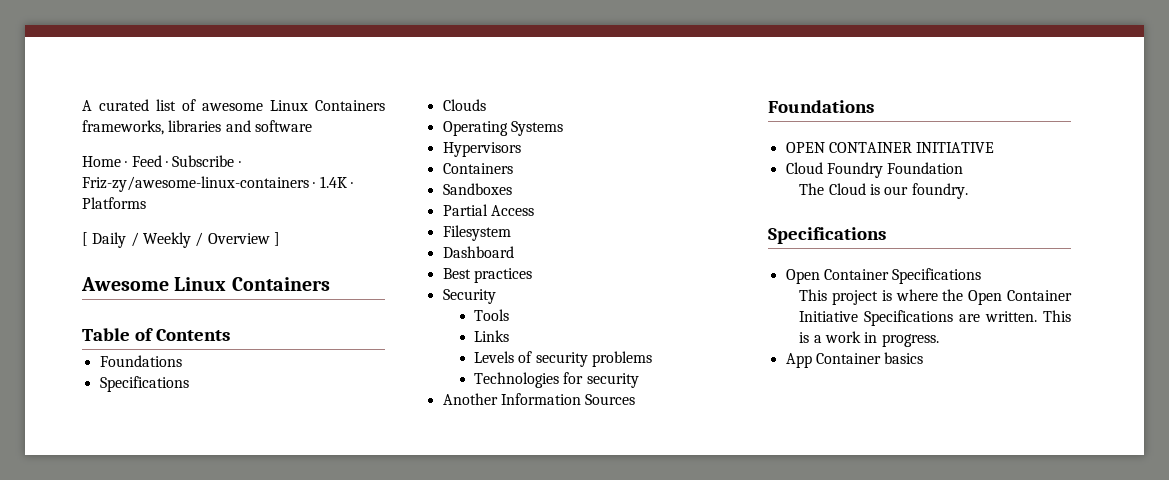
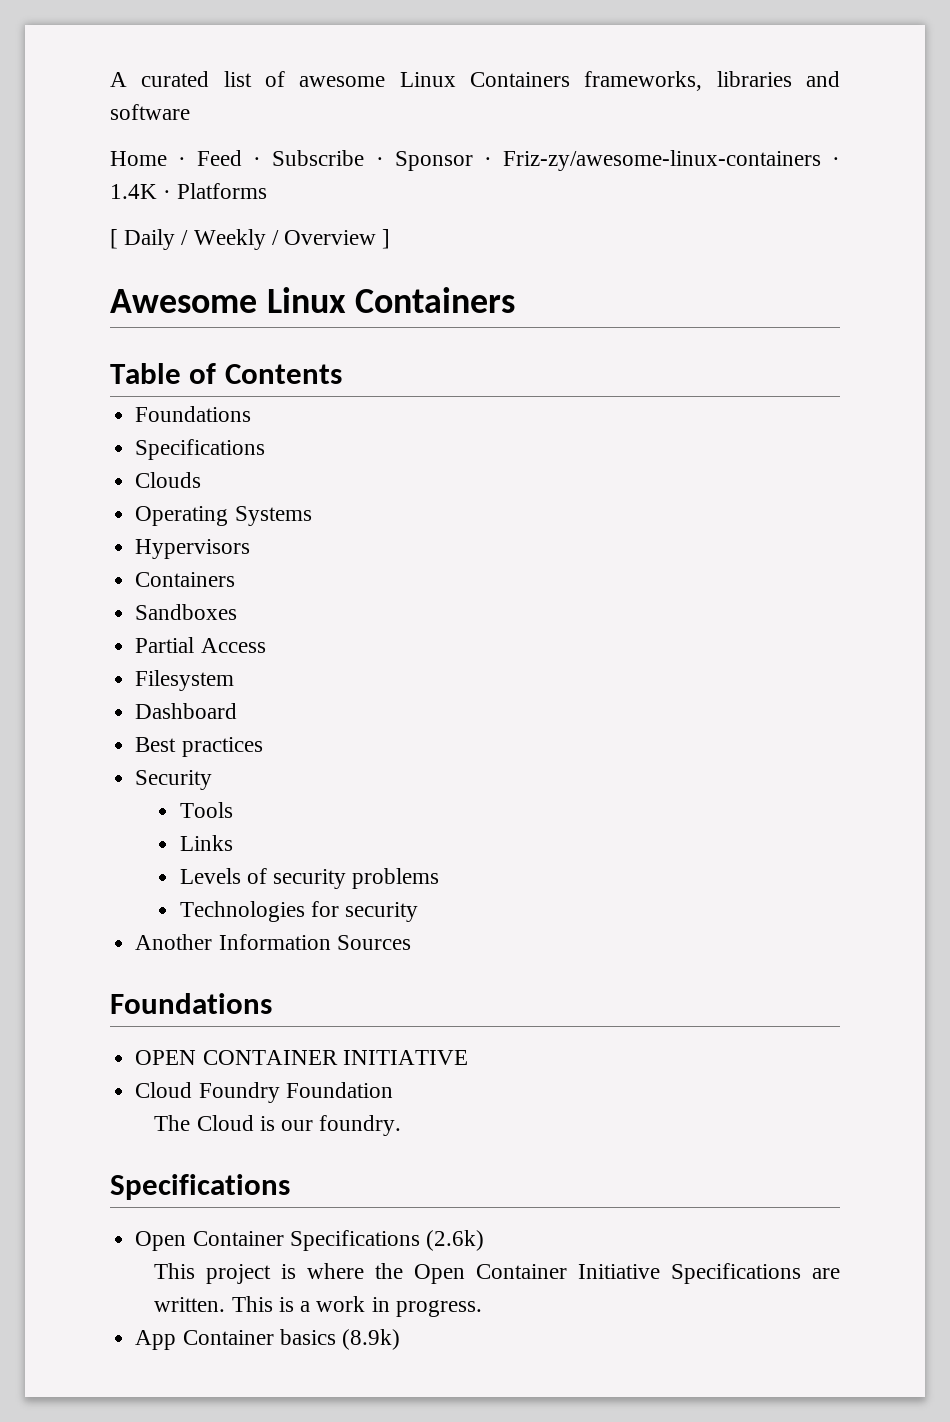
(241, 164) none -> [394,151,492,171] Sponsor ·
(982, 276) none -> [425,1230,484,1251] (2.6k)
(924, 358) none -> [341,1329,400,1350] (8.9k)

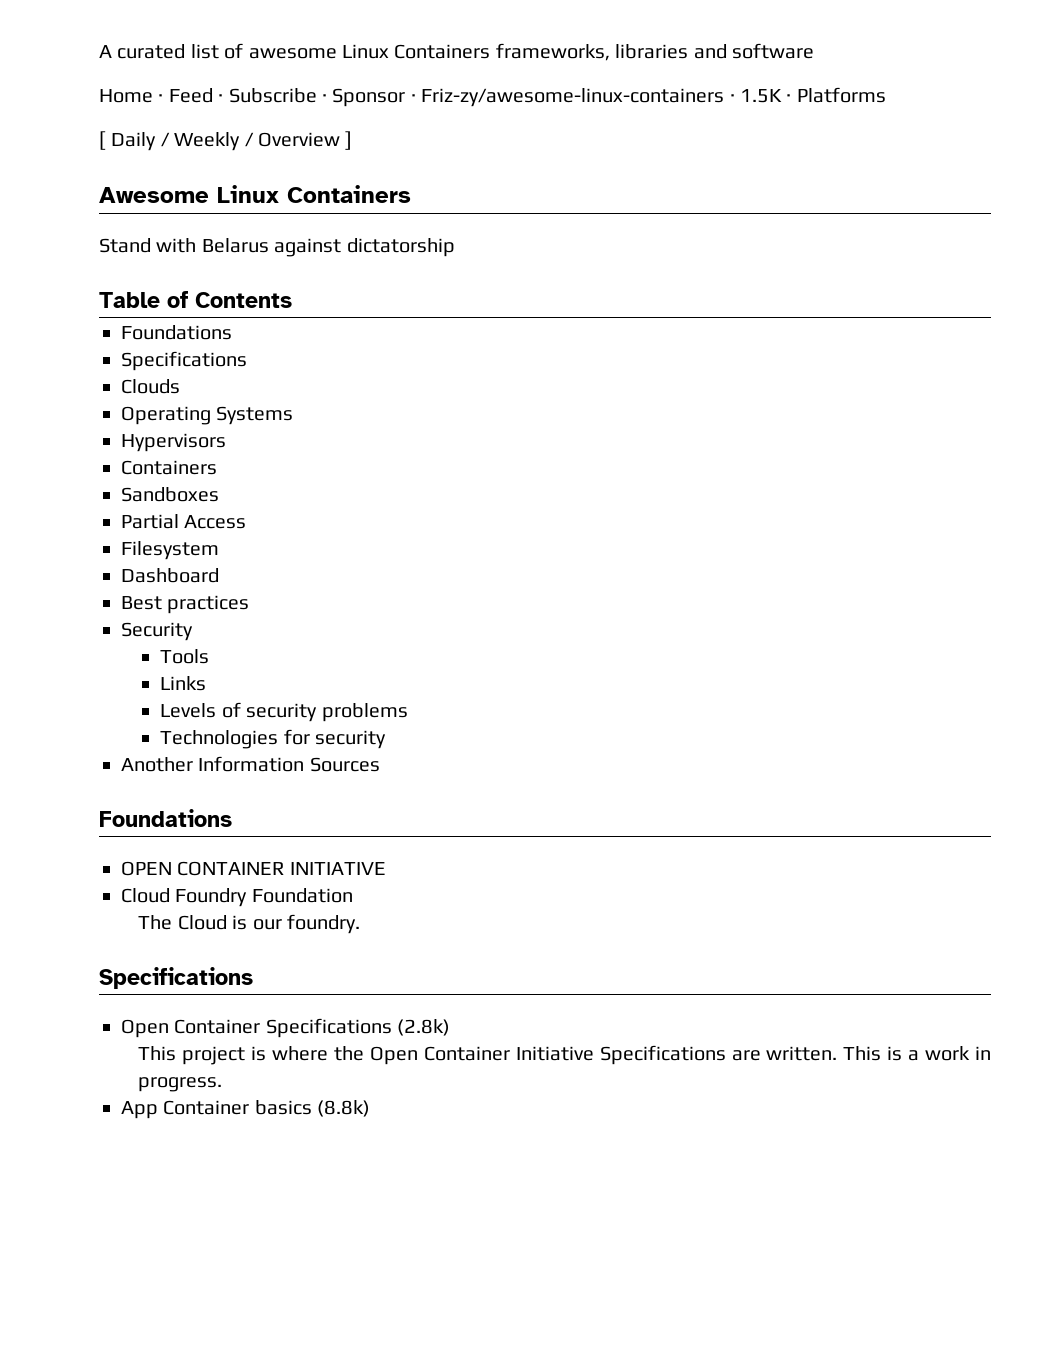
[110,184,157,199] 1.4K -> [740,89,782,103] 1.5K
(516, 300) none -> [99,238,455,257] // Stand with Belarus against dictatorship
[425,1230,484,1251] (2.6k) -> [397,1019,451,1036] (2.8k)
[341,1329,400,1350] (8.9k) -> [317,1100,371,1117] (8.8k)

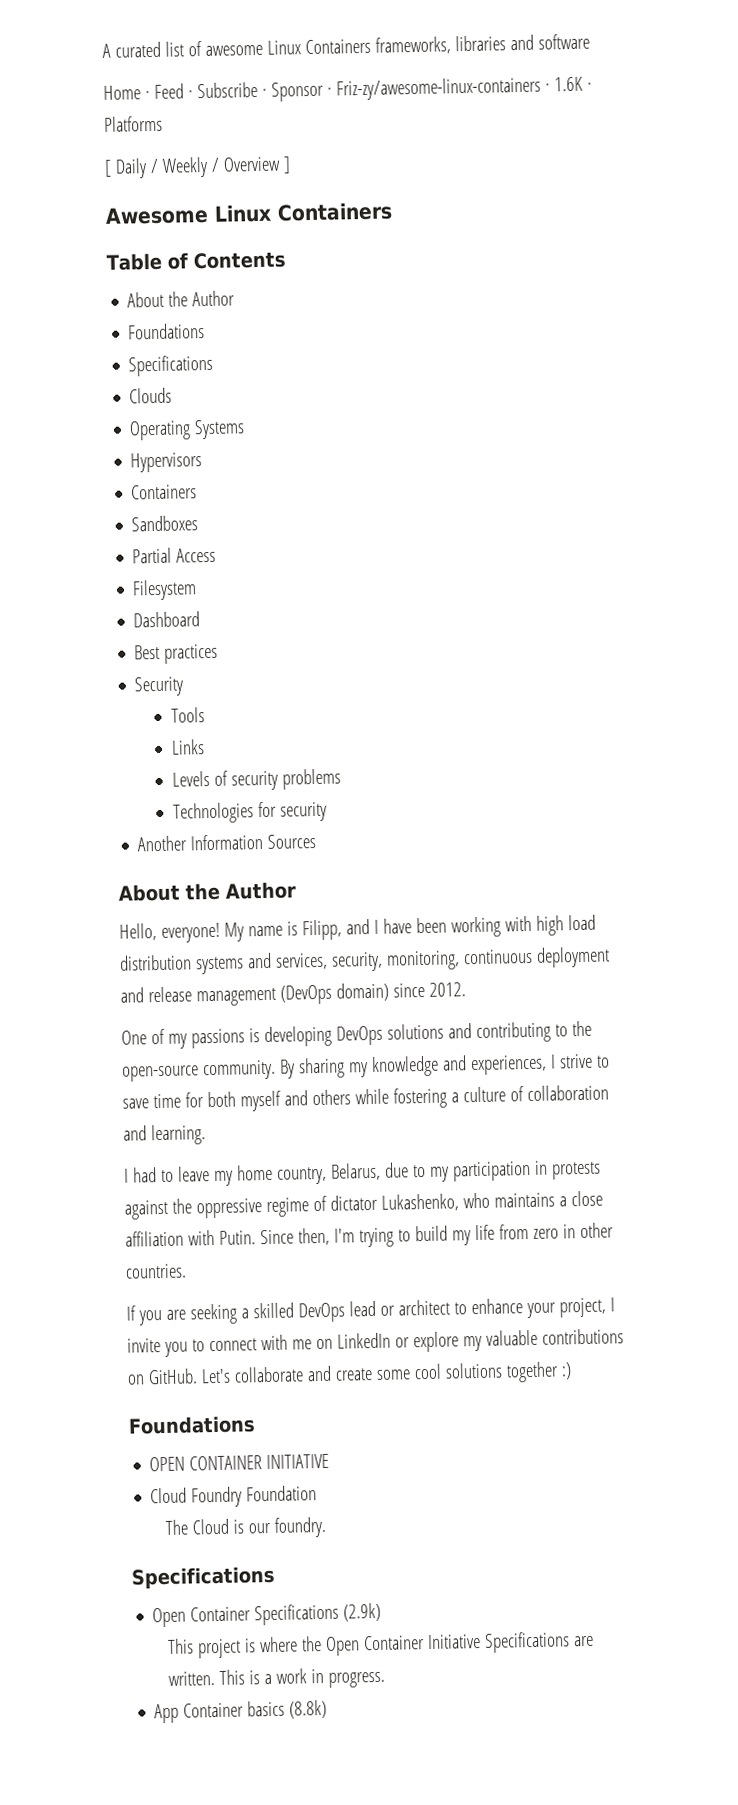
[740,89,782,103] 1.5K -> [553,76,583,92] 1.6K
[99,238,455,257] // Stand with Belarus against dictatorship -> (393, 212) none
(292, 300) none -> [127,290,236,308] // About the Author
(380, 764) none -> [118,881,296,902] [119,914,596,943] [119,946,610,975] [120,982,466,1007] [121,1020,592,1049] [122,1053,610,1082] [122,1084,609,1112] [123,1124,206,1146] [124,1160,601,1187] [124,1190,603,1220] [125,1222,614,1248] [125,1263,187,1279] [126,1297,615,1326] [127,1328,624,1357] [127,1361,572,1385] // About the Author // Hello, everyone! My name is Filipp, and I have been working with high load distribution systems and services, security, monitoring, continuous deployment and release management (DevOps domain) since 2012. // One of my passions is developing DevOps solutions and contributing to the open-source community. By sharing my knowledge and experiences, I strive to save time for both myself and others while fostering a culture of collaboration and learning. // I had to leave my home country, Belarus, due to my participation in protests against the oppressive regime of dictator Lukashenko, who maintains a close affiliation with Putin. Since then, I'm trying to build my life from zero in other countries. // If you are seeking a skilled DevOps lead or architect to enhance your project, I invite you to connect with me on LinkedIn or explore my valuable contributions on GitHub. Let's collaborate and create some cool solutions together :)
[397,1019,451,1036] (2.8k) -> [343,1602,382,1622] (2.9k)

